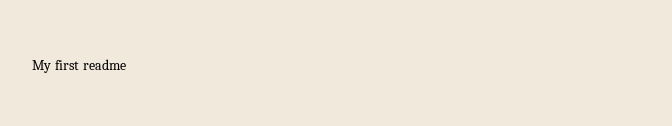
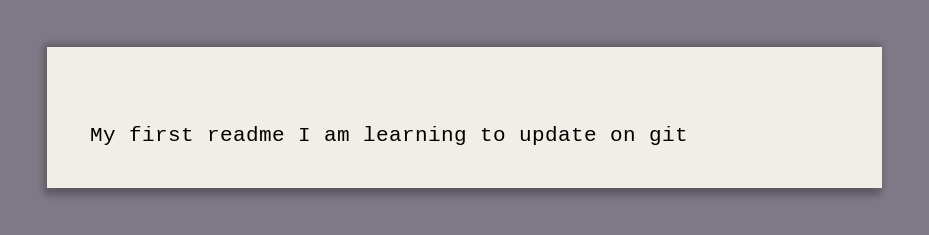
(126, 64) none -> [298,126,688,145] I am learning to update on git

